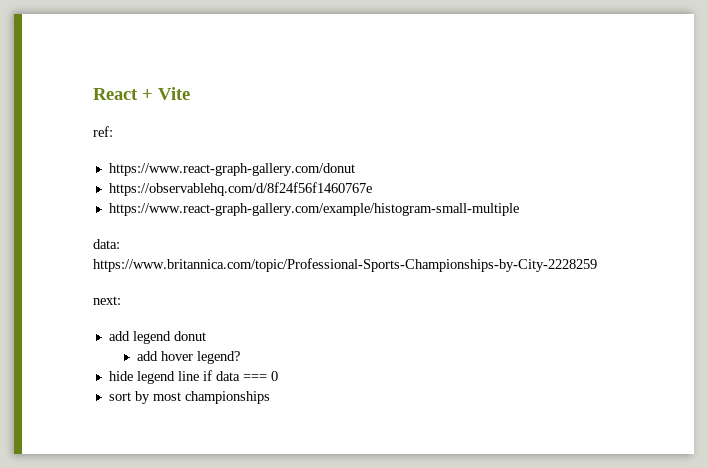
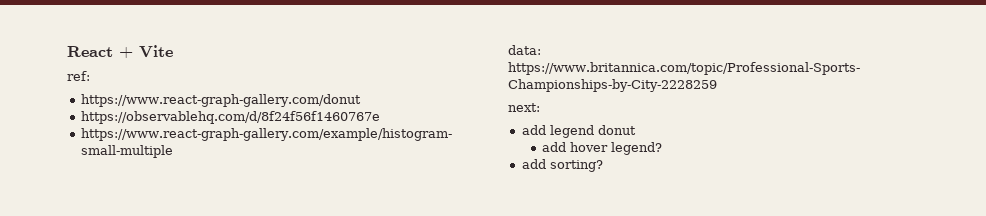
[108,370,278,384] [108,391,270,404] hide legend line if data === 0 // sort by most championships -> [521,159,603,172] add sorting?

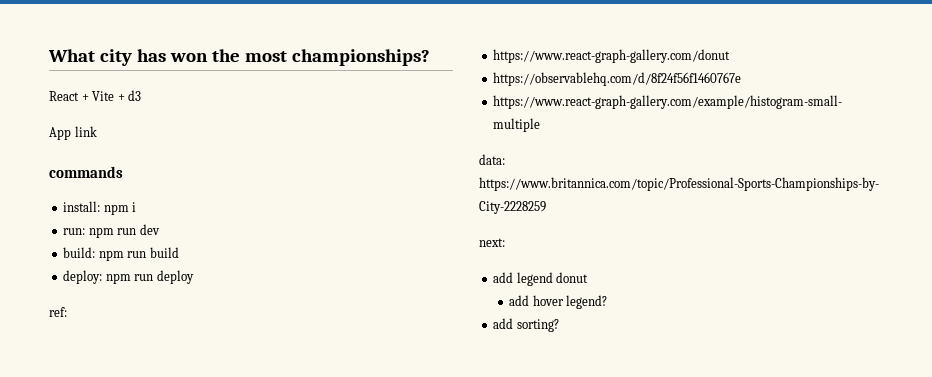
[67,45,173,58] React + Vite -> [48,49,430,66] [49,90,142,101] [49,126,97,140] [49,166,123,178] [63,201,137,215] [63,224,160,238] [63,247,179,261] [63,270,194,284] What city has won the most championships? // React + Vite + d3 // App link // commands // install: npm i // run: npm run dev // build: npm run build // deploy: npm run deploy

